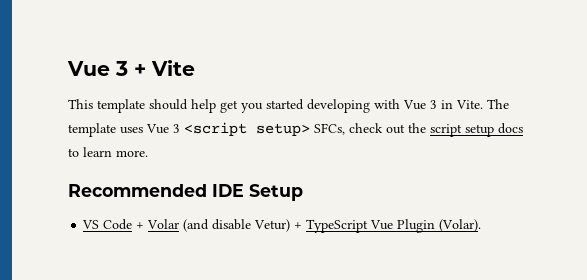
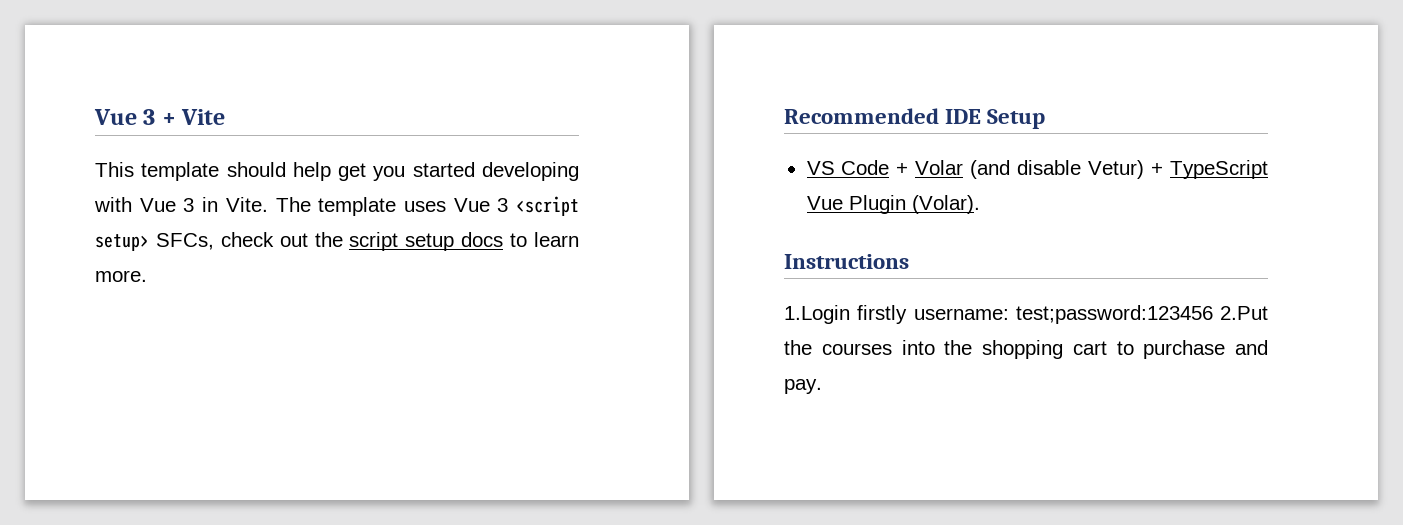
(482, 225) none -> [784,254,909,269] [784,305,1268,324] [784,340,1268,359] [784,379,822,394] // Instructions // 1.Login firstly username: test;password:123456 2.Put the courses into the shopping cart to purchase and pay.

